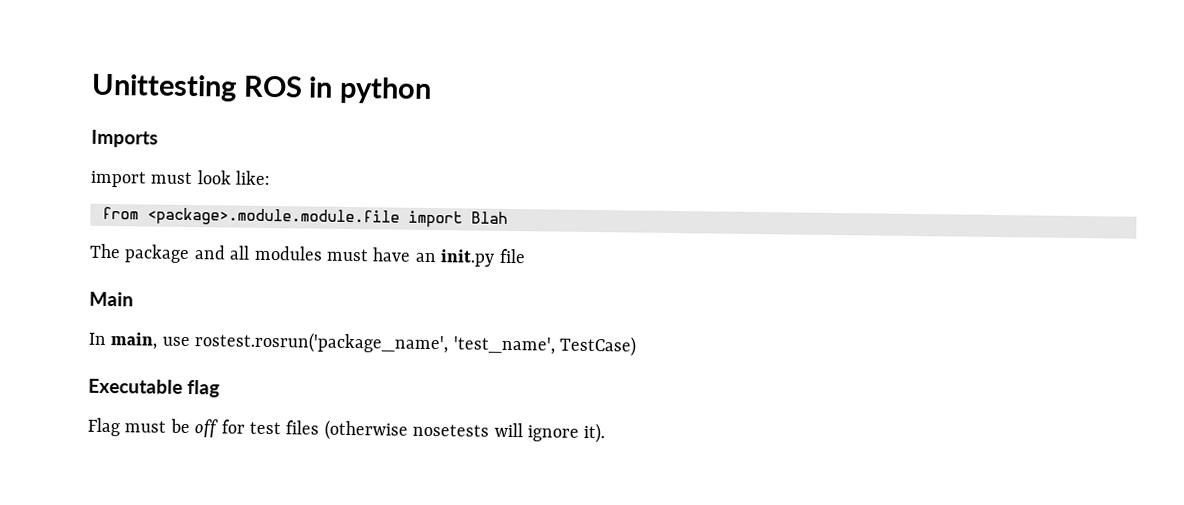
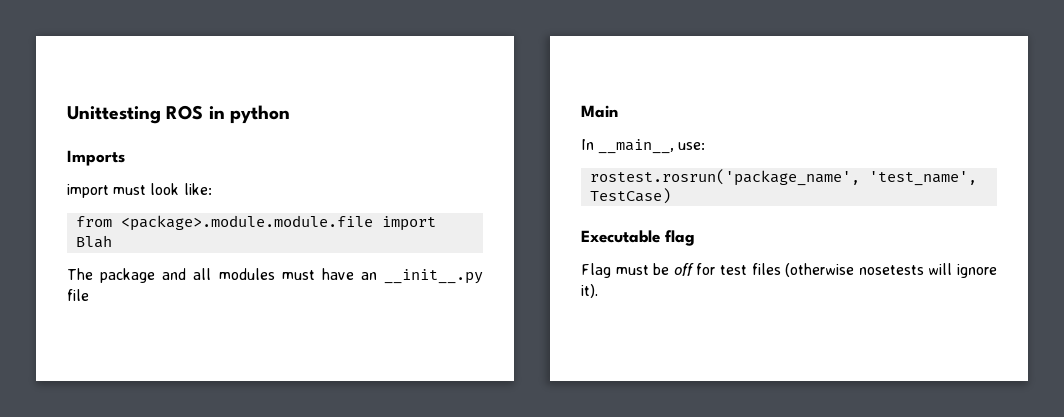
[440,249,496,267] init.py -> [384,269,483,284] __init__.py
[110,332,190,350] main, use -> [598,139,706,154] __main__, use: //

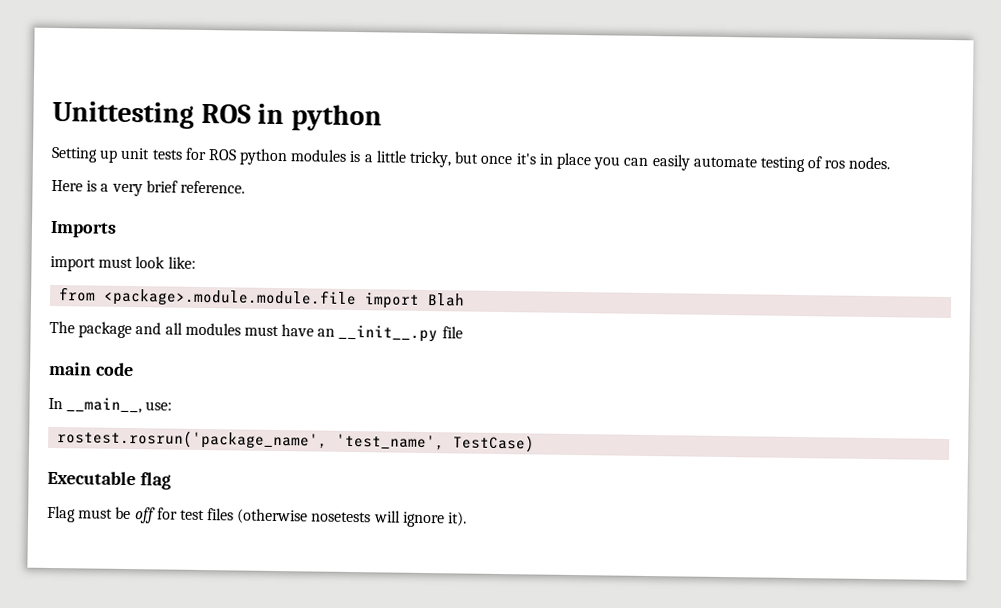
(290, 114) none -> [51,146,892,173] [51,179,245,197] // Setting up unit tests for ROS python modules is a little tricky, but once it's in place you can easily automate testing of ros nodes. // Here is a very brief reference.
[581,105,618,118] Main -> [49,361,134,377] main code

